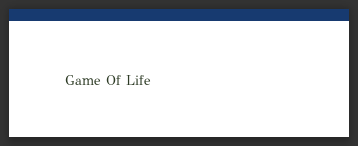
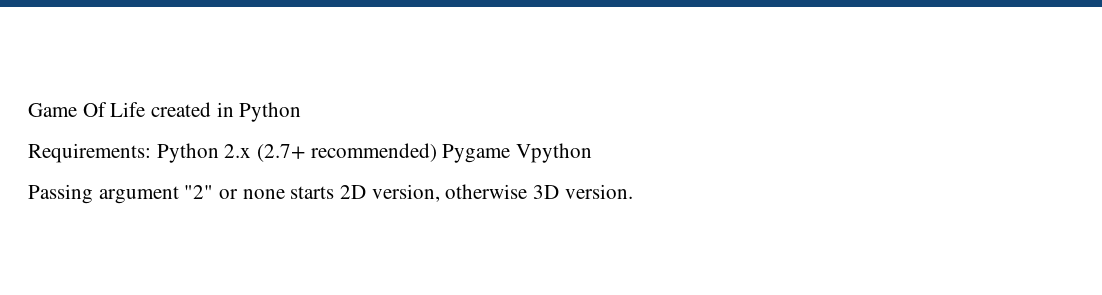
(151, 80) none -> [151,102,302,122] [28,143,593,163] [28,184,633,204] created in Python // Requirements: Python 2.x (2.7+ recommended) Pygame Vpython // Passing argument "2" or none starts 2D version, otherwise 3D version.

